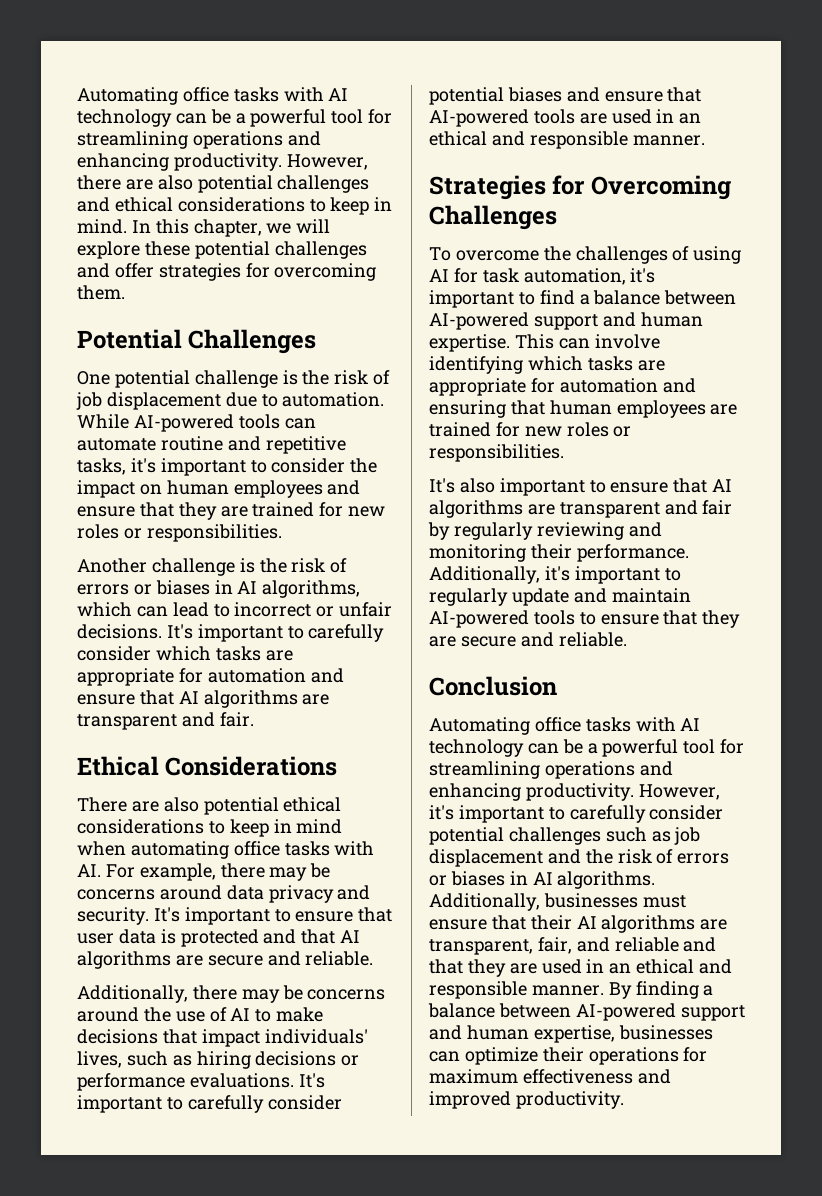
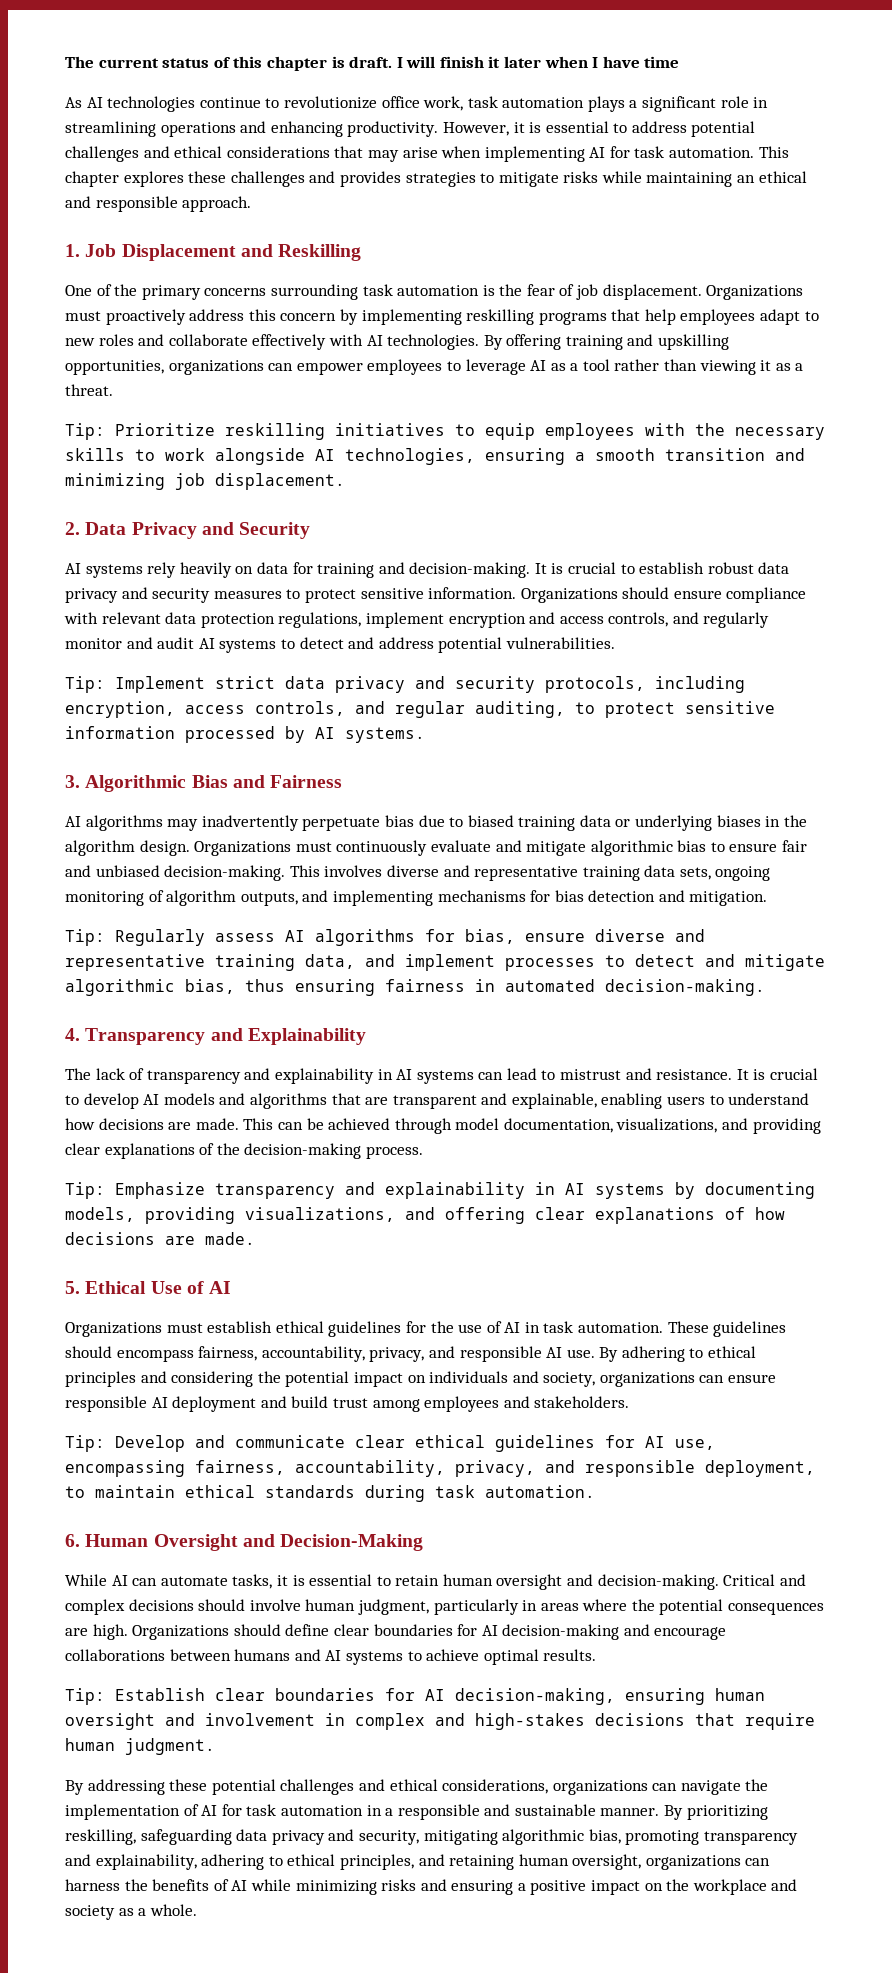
[77,87,349,105] [77,109,393,127] [77,131,321,149] [77,153,368,171] [77,175,193,190] Automating office tasks with AI technology can be a powerful tool for streamlining operations and enhancing productivity. However, there are also -> [65,56,680,71] [65,96,769,112] [65,121,687,137] The current status of this chapter is draft. I will finish it later when I have time // As AI technologies continue to revolutionize office work, task automation plays a significant role in streamlining operations and enhancing productivity. However, it is essential to address
[309,197,393,215] [77,219,331,237] [77,241,367,259] [77,263,377,281] [77,285,125,300] [77,329,317,354] [77,370,391,388] [76,392,385,410] [77,414,316,432] [77,436,346,454] [77,458,378,476] [77,480,361,498] [77,502,386,520] [77,524,282,542] [77,558,348,576] [77,580,361,598] [77,602,393,617] [77,624,385,642] [77,646,293,661] [77,668,344,686] [77,690,330,708] [77,712,254,730] [77,756,338,776] [77,797,342,815] [77,819,343,837] [77,841,375,859] [77,863,331,881] [77,885,371,903] [77,907,393,925] [77,929,361,947] [77,951,374,969] [77,985,386,1003] [77,1007,324,1022] [77,1029,368,1047] [77,1051,360,1069] [77,1073,325,1091] [77,1095,342,1113] [429,87,702,105] [429,109,702,127] [429,131,705,149] [429,175,731,200] [429,205,557,230] [429,246,742,264] [429,268,656,285] [429,290,737,308] [429,312,703,330] [429,334,660,352] [429,356,665,374] [429,378,696,396] [429,400,738,418] [429,422,632,437] [429,444,564,462] [429,478,733,496] [429,500,733,518] [428,522,662,540] [429,544,689,562] [429,566,681,584] [429,588,691,606] [429,610,741,628] [429,632,627,647] [429,676,557,696] [429,717,701,735] [429,739,745,757] [429,761,673,779] [429,783,720,801] [429,805,724,823] [429,827,701,845] [429,849,730,867] [429,871,656,889] [429,893,686,911] [429,915,728,933] [429,937,717,955] [429,959,733,977] [429,981,714,999] [428,1003,745,1021] [429,1025,713,1043] [429,1047,708,1065] [429,1069,671,1084] [429,1091,624,1109] to keep in mind. In this chapter, we will explore these potential challenges and offer strategies for overcoming them. // Potential Challenges // One potential challenge is the risk of job displacement due to automation. While AI-powered tools can automate routine and repetitive tasks, it's important to consider the impact on human employees and ensure that they are trained for new roles or responsibilities. // Another challenge is the risk of errors or biases in AI algorithms, which can lead to incorrect or unfair decisions. It's important to carefully consider which tasks are appropriate for automation and ensure that AI algorithms are transparent and fair. // Ethical Considerations // There are also potential ethical considerations to keep in mind when automating office tasks with AI. For example, there may be concerns around data privacy and security. It's important to ensure that user data is protected and that AI algorithms are secure and reliable. // Additionally, there may be concerns around the use of AI to make decisions that impact individuals' lives, such as hiring decisions or performance evaluations. It's important to carefully consider potential biases and ensure that AI-powered tools are used in an ethical and responsible manner. // Strategies for Overcoming Challenges // To overcome the challenges of using AI for task automation, it's important to find a balance between AI-powered support and human expertise. This can involve identifying which tasks are appropriate for automation and ensuring that human employees are trained for new roles or responsibilities. // It's also important to ensure that AI algorithms are transparent and fair by regularly reviewing and monitoring their performance. Additionally, it's important to regularly update and maintain AI-powered tools to ensure that they are secure and reliable. // Conclusion // Automating office tasks with AI technology can be a powerful tool for streamlining operations and enhancing productivity. However, it's important to carefully consider potential challenges such as job displacement and the risk of errors or biases in AI algorithms. Additionally, businesses must ensure that their AI algorithms are transparent, fair, and reliable and that they are used in an ethical and responsible manner. By finding a balance between AI-powered support and human expertise, businesses can optimize their operations for maximum effectiveness and improved productivity. -> [334,146,789,162] [65,171,807,187] [65,196,252,212] [65,244,362,261] [65,284,804,300] [65,309,819,325] [65,334,730,350] [65,359,804,375] [65,384,113,396] [65,423,825,440] [65,448,805,465] [65,473,345,490] [65,522,311,539] [65,562,790,578] [65,587,807,603] [64,612,770,628] [65,637,615,653] [65,676,745,693] [65,701,775,718] [65,726,425,743] [65,775,343,792] [65,815,807,831] [65,840,808,856] [65,865,771,881] [65,890,768,906] [65,929,705,946] [65,954,825,971] [65,979,765,996] [65,1028,366,1045] [65,1068,819,1084] [65,1093,810,1109] [65,1118,821,1134] [65,1143,423,1159] [65,1182,815,1199] [65,1207,785,1224] [65,1232,255,1245] [65,1281,232,1294] [65,1321,787,1337] [65,1346,757,1362] [65,1371,777,1387] [65,1396,630,1412] [65,1435,715,1452] [65,1460,815,1477] [65,1485,595,1502] [65,1534,424,1551] [65,1574,806,1590] [65,1599,825,1615] [65,1624,727,1640] [65,1649,597,1665] [65,1688,765,1705] [65,1713,815,1730] [65,1738,215,1755] [65,1779,769,1795] [65,1804,768,1820] [65,1829,798,1845] [65,1854,771,1870] [65,1879,798,1895] [65,1904,197,1920] that may arise when implementing AI for task automation. This chapter explores these challenges and provides strategies to mitigate risks while maintaining an ethical and responsible approach. // 1. Job Displacement and Reskilling // One of the primary concerns surrounding task automation is the fear of job displacement. Organizations must proactively address this concern by implementing reskilling programs that help employees adapt to new roles and collaborate effectively with AI technologies. By offering training and upskilling opportunities, organizations can empower employees to leverage AI as a tool rather than viewing it as a threat. // Tip: Prioritize reskilling initiatives to equip employees with the necessary skills to work alongside AI technologies, ensuring a smooth transition and minimizing job displacement. // 2. Data Privacy and Security // AI systems rely heavily on data for training and decision-making. It is crucial to establish robust data privacy and security measures to protect sensitive information. Organizations should ensure compliance with relevant data protection regulations, implement encryption and access controls, and regularly monitor and audit AI systems to detect and address potential vulnerabilities. // Tip: Implement strict data privacy and security protocols, including encryption, access controls, and regular auditing, to protect sensitive information processed by AI systems. // 3. Algorithmic Bias and Fairness // AI algorithms may inadvertently perpetuate bias due to biased training data or underlying biases in the algorithm design. Organizations must continuously evaluate and mitigate algorithmic bias to ensure fair and unbiased decision-making. This involves diverse and representative training data sets, ongoing monitoring of algorithm outputs, and implementing mechanisms for bias detection and mitigation. // Tip: Regularly assess AI algorithms for bias, ensure diverse and representative training data, and implement processes to detect and mitigate algorithmic bias, thus ensuring fairness in automated decision-making. // 4. Transparency and Explainability // The lack of transparency and explainability in AI systems can lead to mistrust and resistance. It is crucial to develop AI models and algorithms that are transparent and explainable, enabling users to understand how decisions are made. This can be achieved through model documentation, visualizations, and providing clear explanations of the decision-making process. // Tip: Emphasize transparency and explainability in AI systems by documenting models, providing visualizations, and offering clear explanations of how decisions are made. // 5. Ethical Use of AI // Organizations must establish ethical guidelines for the use of AI in task automation. These guidelines should encompass fairness, accountability, privacy, and responsible AI use. By adhering to ethical principles and considering the potential impact on individuals and society, organizations can ensure responsible AI deployment and build trust among employees and stakeholders. // Tip: Develop and communicate clear ethical guidelines for AI use, encompassing fairness, accountability, privacy, and responsible deployment, to maintain ethical standards during task automation. // 6. Human Oversight and Decision-Making // While AI can automate tasks, it is essential to retain human oversight and decision-making. Critical and complex decisions should involve human judgment, particularly in areas where the potential consequences are high. Organizations should define clear boundaries for AI decision-making and encourage collaborations between humans and AI systems to achieve optimal results. // Tip: Establish clear boundaries for AI decision-making, ensuring human oversight and involvement in complex and high-stakes decisions that require human judgment. // By addressing these potential challenges and ethical considerations, organizations can navigate the implementation of AI for task automation in a responsible and sustainable manner. By prioritizing reskilling, safeguarding data privacy and security, mitigating algorithmic bias, promoting transparency and explainability, adhering to ethical principles, and retaining human oversight, organizations can harness the benefits of AI while minimizing risks and ensuring a positive impact on the workplace and society as a whole.

